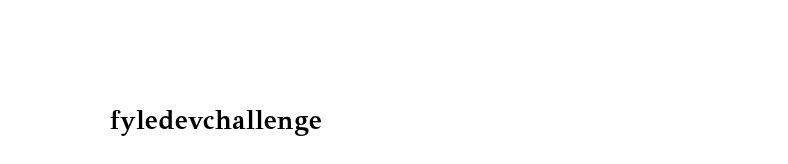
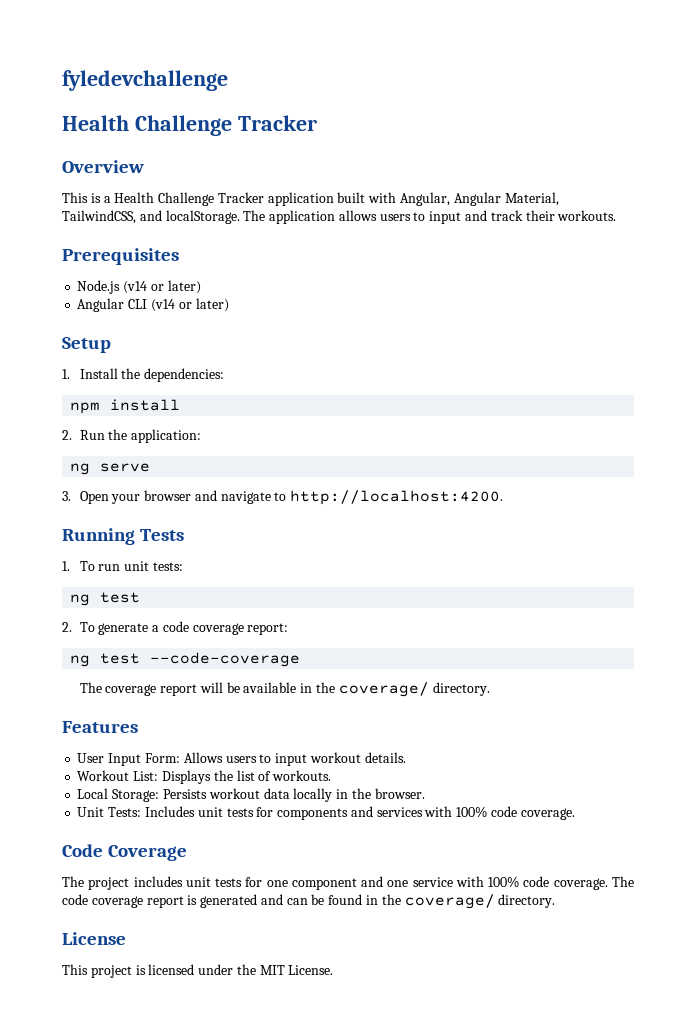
(322, 123) none -> [62,115,317,136] [62,160,144,173] [62,192,559,206] [62,210,617,224] [62,248,179,265] [77,280,201,294] [77,298,229,312] [62,337,111,353] [62,368,225,382] [70,399,181,414] [62,429,202,443] [70,463,151,475] [62,490,504,505] [62,528,185,545] [62,561,183,571] [70,592,141,606] [62,621,289,635] [70,652,301,667] [79,682,490,697] [62,721,138,733] [77,752,406,766] [77,770,332,784] [77,788,425,802] [77,806,575,820] [62,844,188,861] [62,876,634,890] [62,894,556,909] [62,932,126,945] [62,964,334,978] // Health Challenge Tracker // Overview // This is a Health Challenge Tracker application built with Angular, Angular Material, TailwindCSS, and localStorage. The application allows users to input and track their workouts. // Prerequisites // Node.js (v14 or later) // Angular CLI (v14 or later) // Setup // 1. Install the dependencies: // npm install // 2. Run the application: // ng serve // 3. Open your browser and navigate to http://localhost:4200. // Running Tests // 1. To run unit tests: // ng test // 2. To generate a code coverage report: // ng test --code-coverage // The coverage report will be available in the coverage/ directory. // Features // User Input Form: Allows users to input workout details. // Workout List: Displays the list of workouts. // Local Storage: Persists workout data locally in the browser. // Unit Tests: Includes unit tests for components and services with 100% code coverage. // Code Coverage // The project includes unit tests for one component and one service with 100% code coverage. The code coverage report is generated and can be found in the coverage/ directory. // License // This project is licensed under the MIT License.

